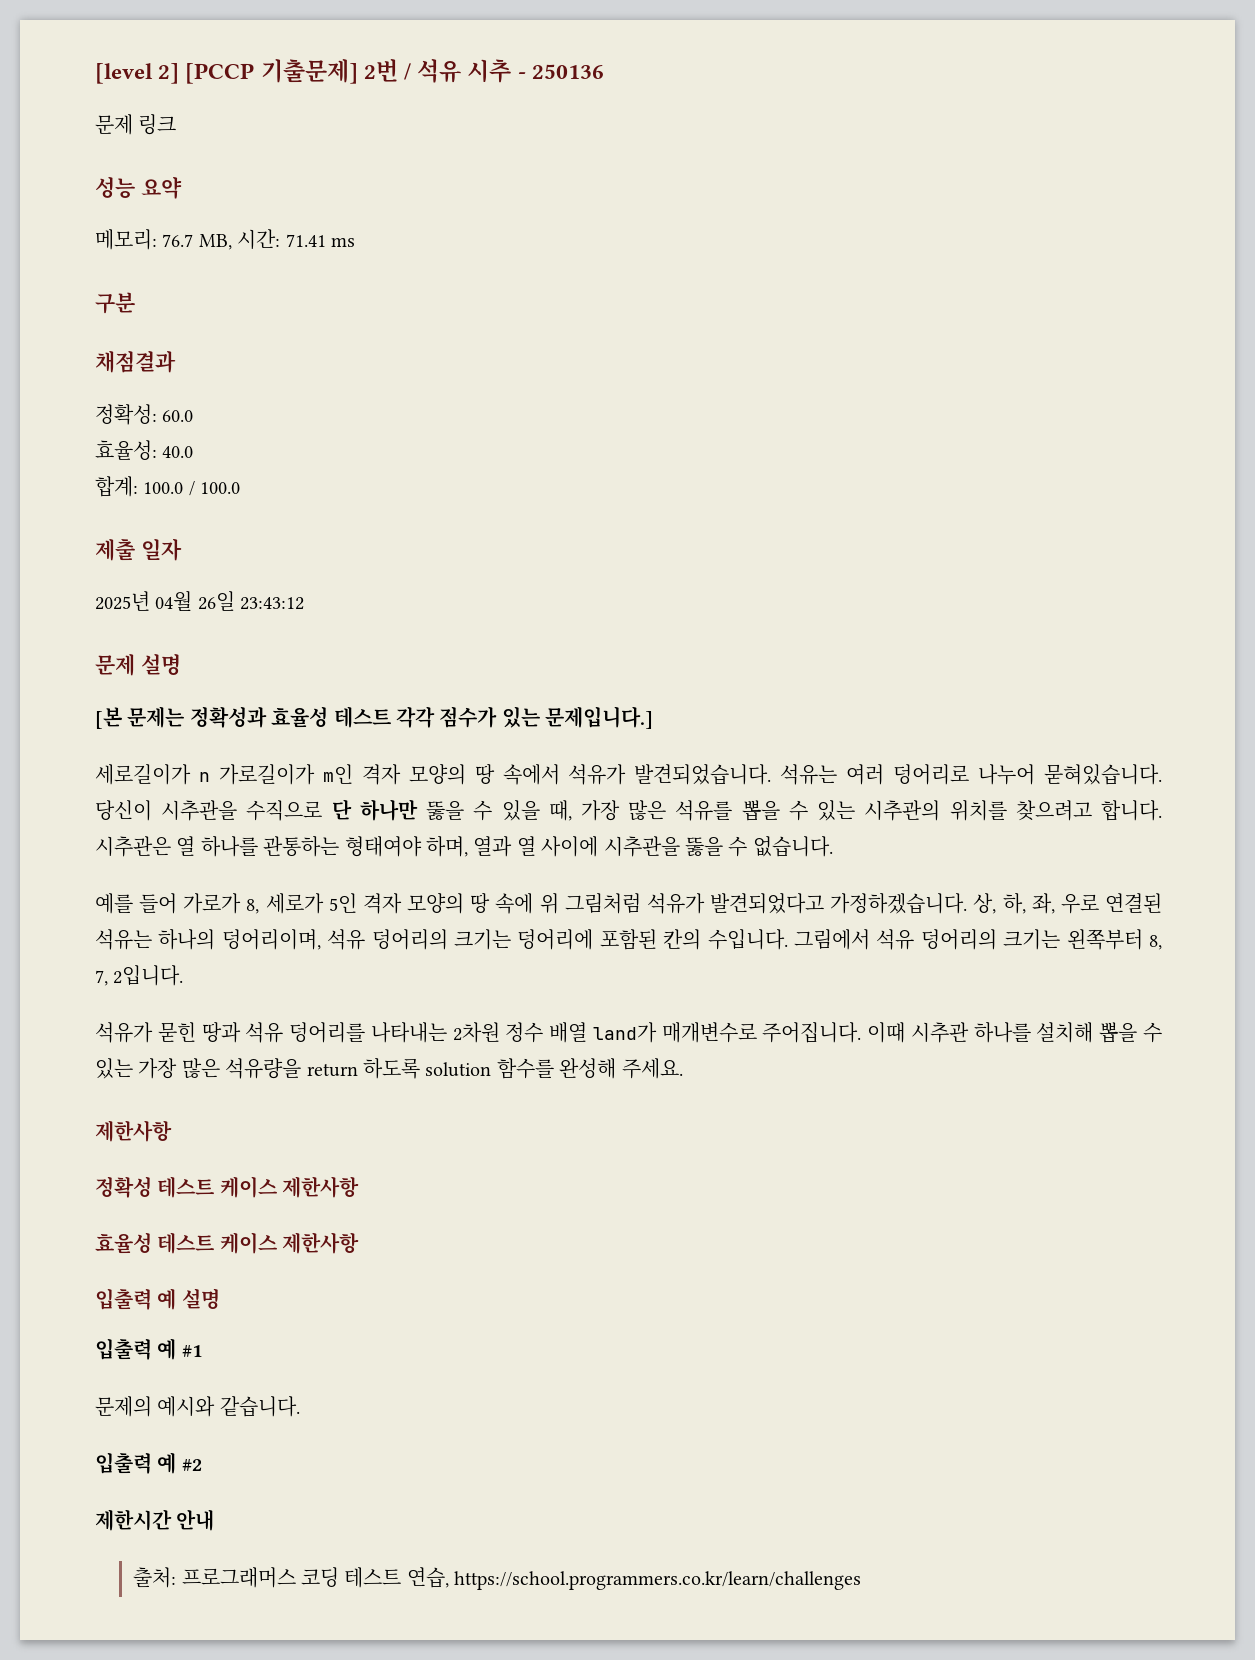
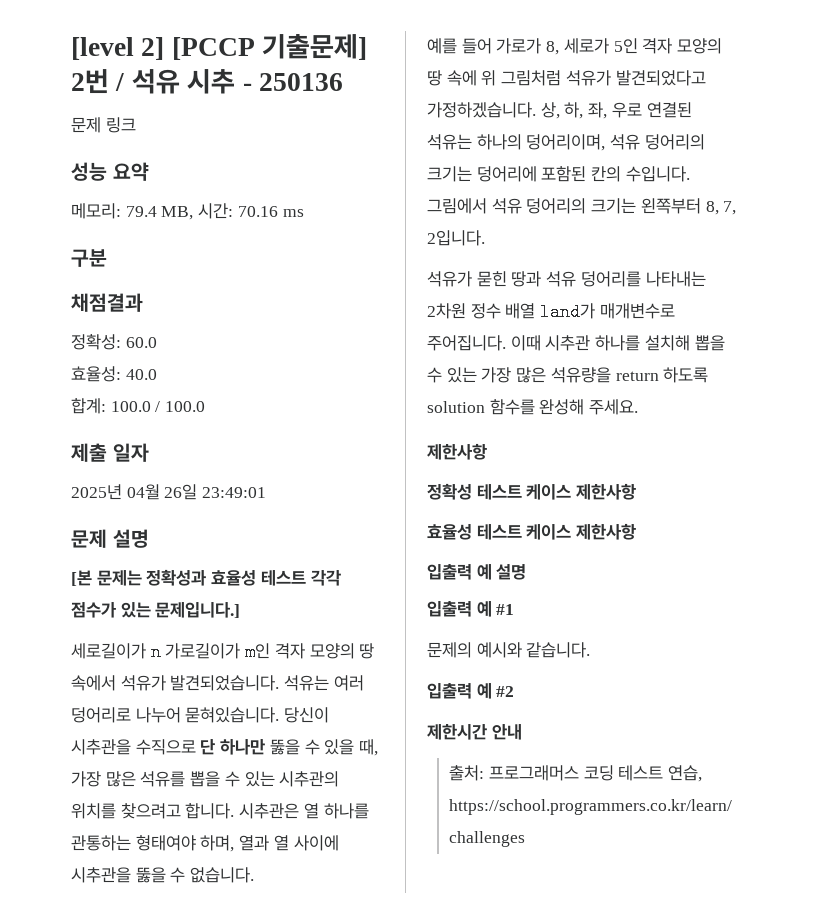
[162,234,194,247] 76.7 -> [125,206,157,217] 79.4
[285,234,326,247] 71.41 -> [237,206,278,217] 70.16
[240,597,305,610] 23:43:12 -> [202,487,267,498] 23:49:01

